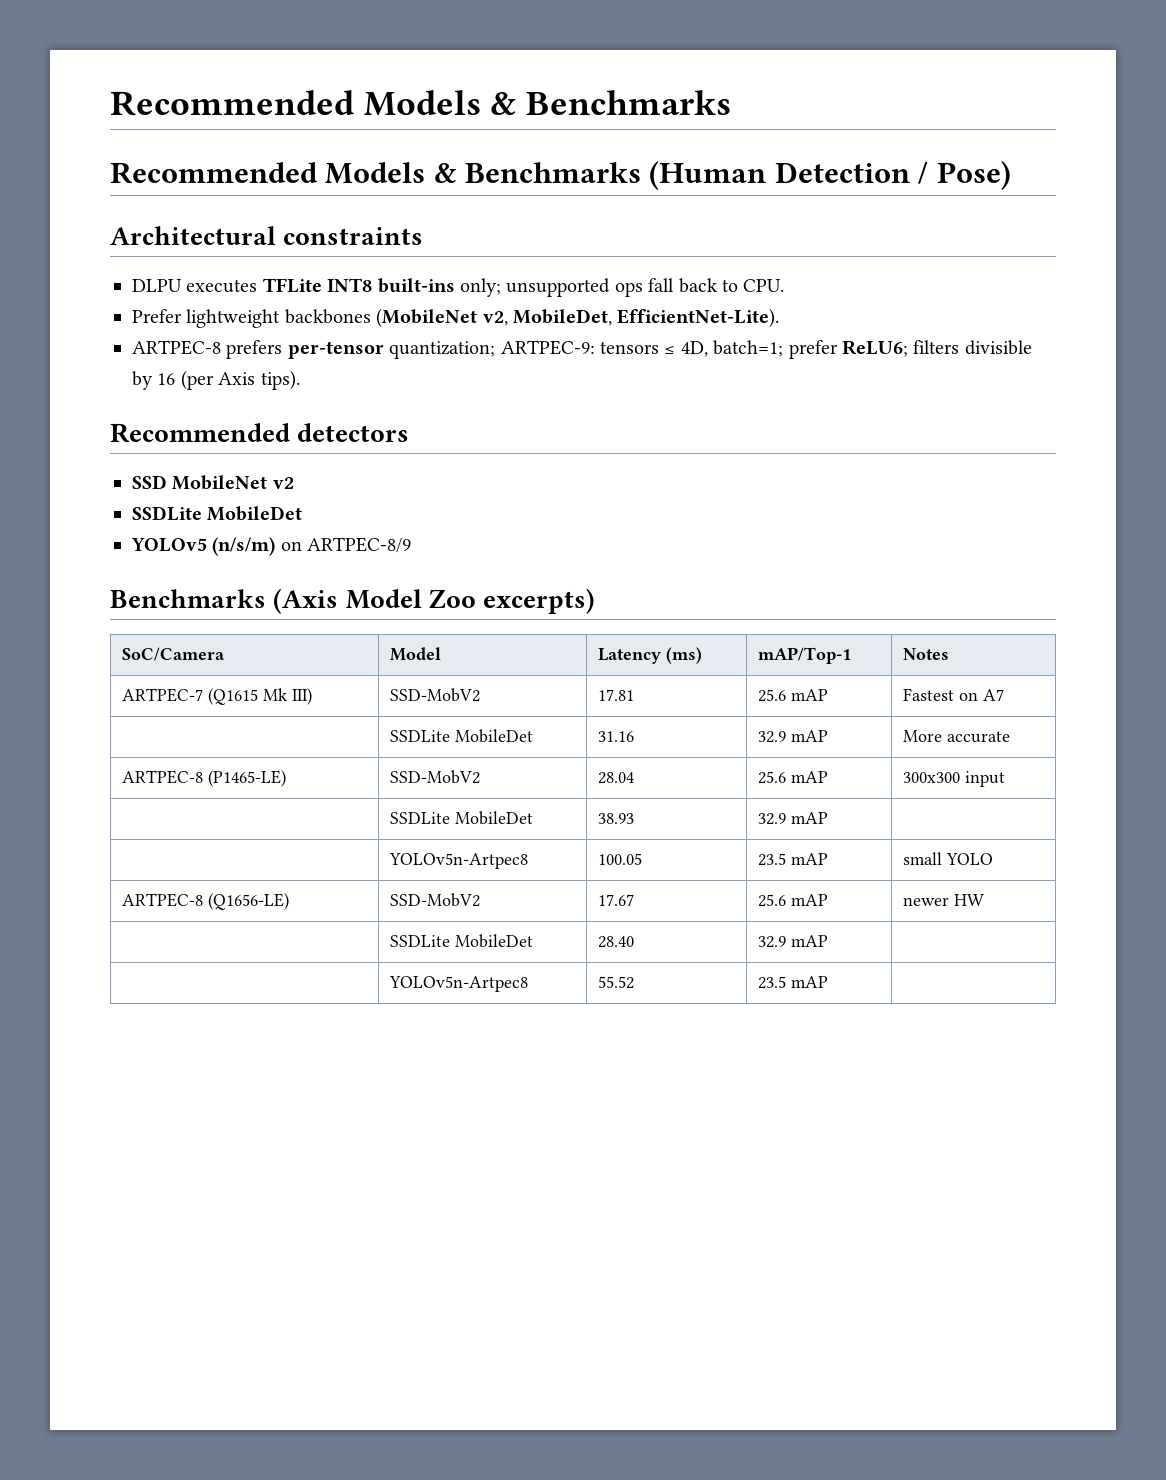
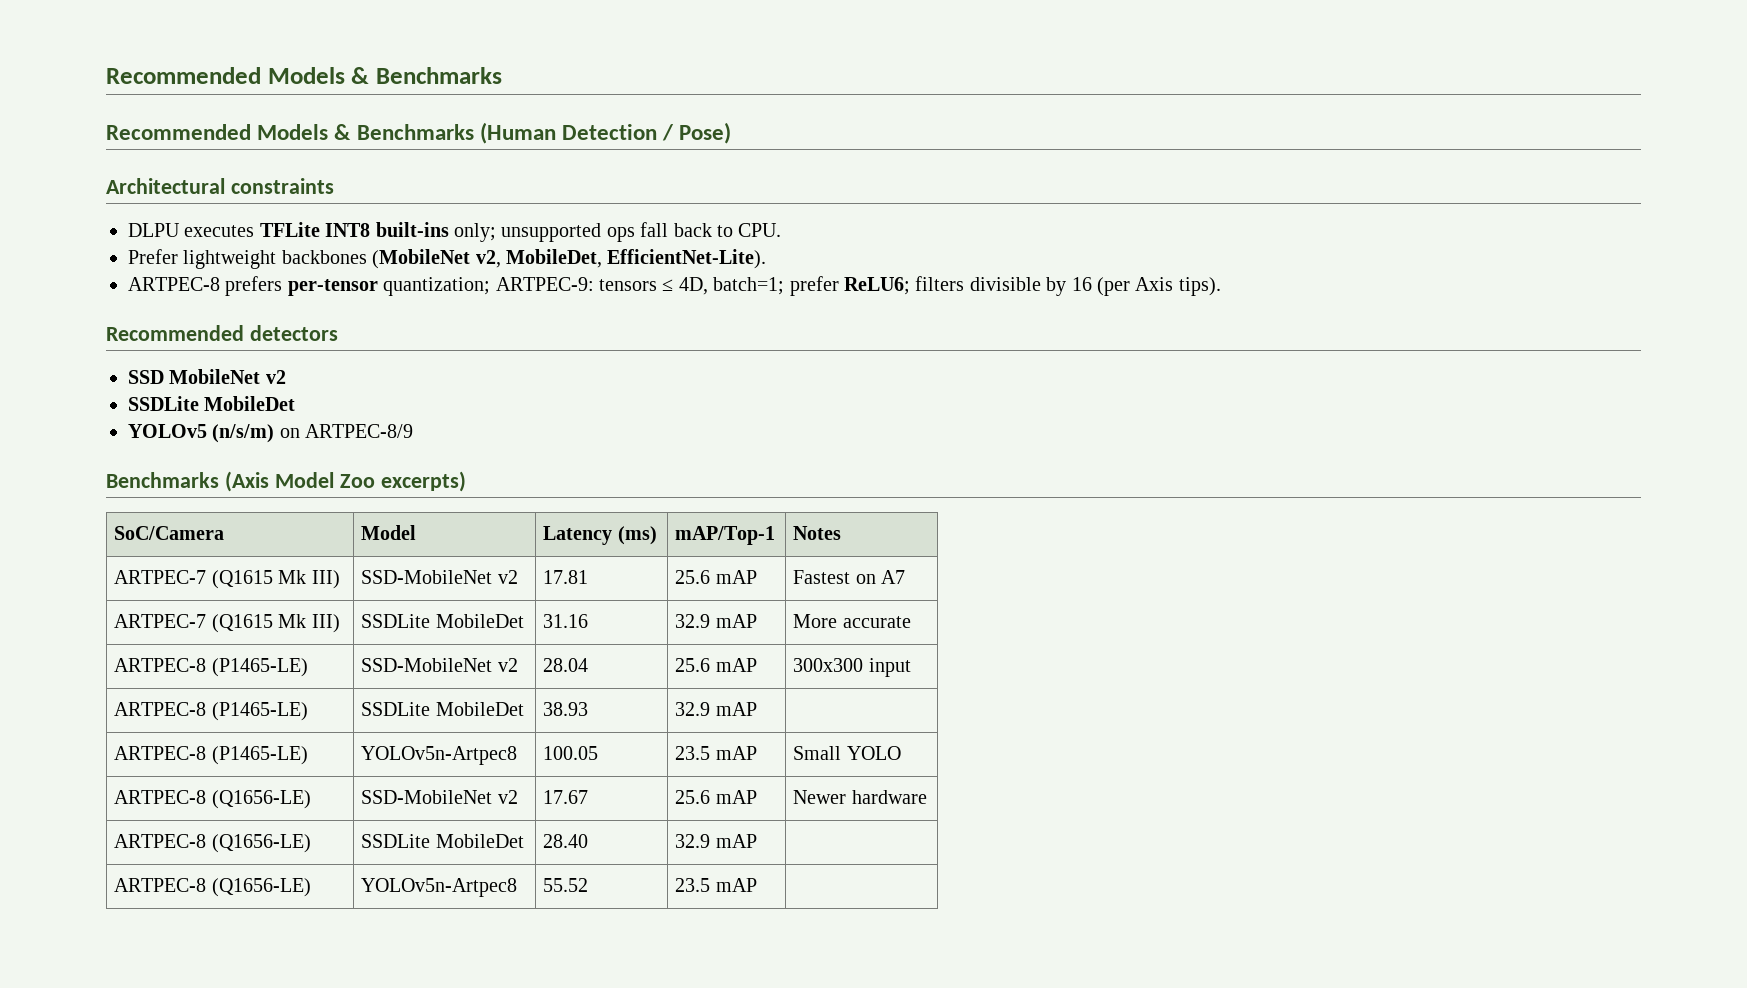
[389,688,480,702] SSD-MobV2 -> [361,570,518,584] SSD-MobileNet v2
(1004, 695) none -> [114,614,340,633] ARTPEC-7 (Q1615 Mk III)
[389,770,480,784] SSD-MobV2 -> [361,658,518,672] SSD-MobileNet v2
(1005, 779) none -> [114,702,308,721] ARTPEC-8 (P1465-LE)
(828, 818) none -> [114,746,308,765] ARTPEC-8 (P1465-LE)
[902,852,942,865] small -> [793,746,842,760] Small
[389,893,480,907] SSD-MobV2 -> [361,790,518,804] SSD-MobileNet v2
[902,894,985,906] newer HW // -> [793,790,927,804] [114,834,311,853] Newer hardware // ARTPEC-8 (Q1656-LE)
(828, 941) none -> [114,878,311,897] ARTPEC-8 (Q1656-LE)

